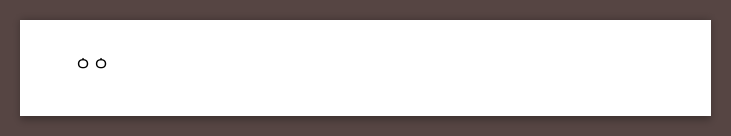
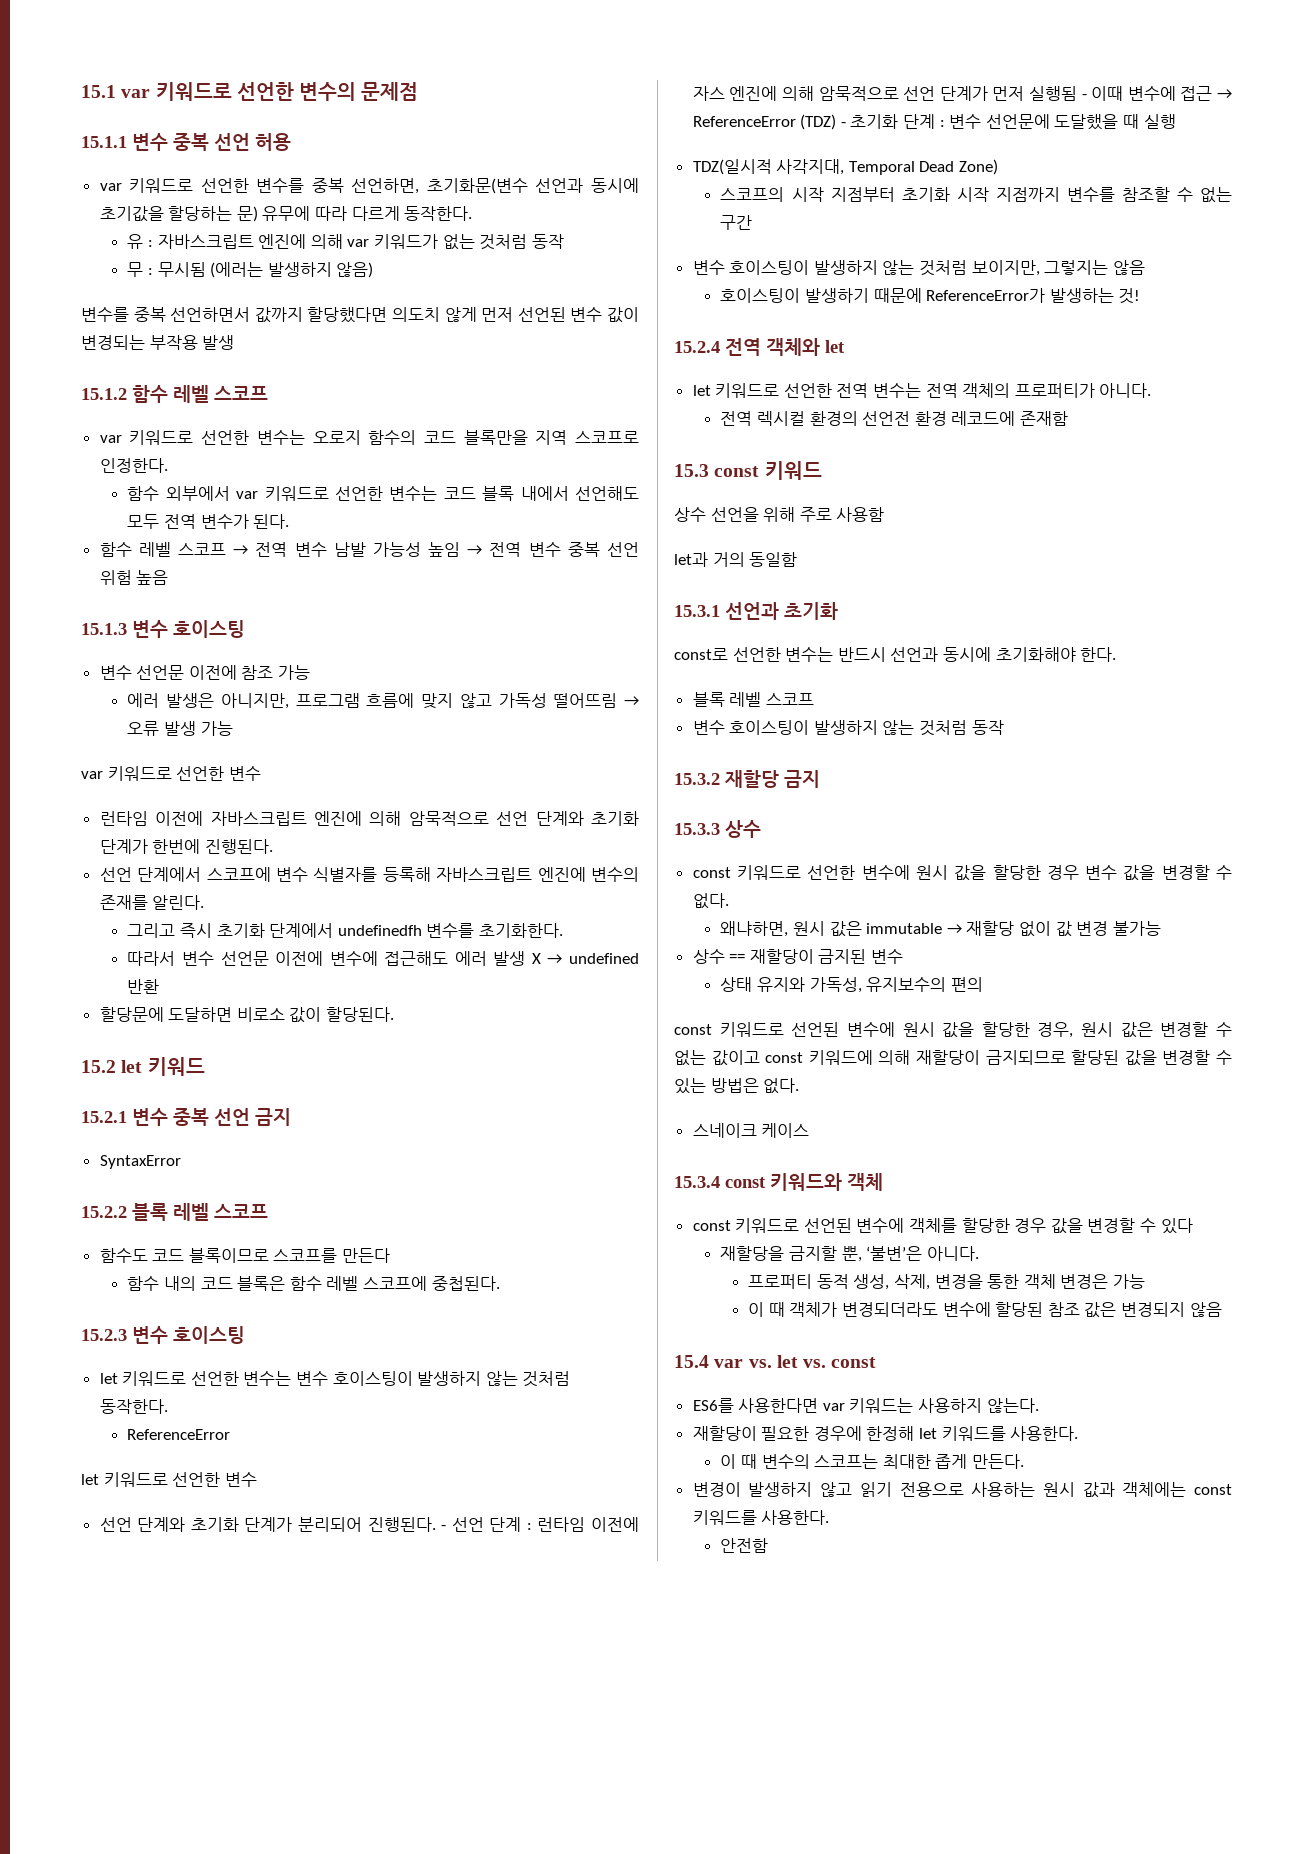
[74,57,110,70] ㅇㅇ -> [81,82,419,101] [81,133,291,151] [99,178,639,194] [99,206,473,222] [127,234,564,250] [127,262,374,278] [81,307,639,323] [81,335,235,350] [81,385,268,403] [99,430,639,445] [99,458,168,473] [127,486,639,501] [127,514,290,529] [99,542,639,557] [99,570,169,585] [81,620,245,638] [99,665,311,680] [127,693,640,709] [127,721,233,736] [81,766,261,781] [99,811,639,826] [99,839,273,854] [99,867,639,882] [99,895,205,910] [127,923,564,938] [127,951,639,966] [127,979,160,994] [99,1007,395,1023] [81,1057,205,1076] [81,1108,291,1126] [99,1155,181,1169] [81,1203,268,1221] [99,1248,391,1263] [127,1276,500,1291] [81,1326,245,1344] [99,1371,571,1387] [99,1399,168,1414] [127,1429,231,1440] [81,1472,257,1487] [99,1517,639,1532] [692,86,1232,101] [692,114,1176,130] [692,159,999,175] [720,187,1232,203] [720,215,753,230] [692,260,1145,276] [720,288,1141,304] [674,338,845,356] [692,383,1152,398] [720,411,1069,426] [674,461,822,480] [674,507,885,522] [674,552,798,567] [674,602,838,620] [674,647,1117,662] [692,692,814,707] [692,720,1004,736] [674,770,820,788] [674,820,761,838] [692,865,1232,881] [692,893,729,909] [720,921,1161,937] [692,949,904,964] [720,977,983,993] [674,1022,1232,1038] [674,1050,1232,1066] [674,1078,800,1094] [692,1123,810,1138] [674,1173,883,1191] [692,1218,1193,1234] [720,1246,979,1262] [748,1274,1146,1290] [748,1302,1222,1318] [674,1355,877,1368] [692,1398,1039,1413] [692,1426,1079,1441] [720,1454,1025,1469] [692,1482,1232,1498] [692,1510,830,1525] [720,1538,769,1553] 15.1 var 키워드로 선언한 변수의 문제점 // 15.1.1 변수 중복 선언 허용 // var 키워드로 선언한 변수를 중복 선언하면, 초기화문(변수 선언과 동시에 초기값을 할당하는 문) 유무에 따라 다르게 동작한다. // 유 : 자바스크립트 엔진에 의해 var 키워드가 없는 것처럼 동작 // 무 : 무시됨 (에러는 발생하지 않음) // 변수를 중복 선언하면서 값까지 할당했다면 의도치 않게 먼저 선언된 변수 값이 변경되는 부작용 발생 // 15.1.2 함수 레벨 스코프 // var 키워드로 선언한 변수는 오로지 함수의 코드 블록만을 지역 스코프로 인정한다. // 함수 외부에서 var 키워드로 선언한 변수는 코드 블록 내에서 선언해도 모두 전역 변수가 된다. // 함수 레벨 스코프 → 전역 변수 남발 가능성 높임 → 전역 변수 중복 선언 위험 높음 // 15.1.3 변수 호이스팅 // 변수 선언문 이전에 참조 가능 // 에러 발생은 아니지만, 프로그램 흐름에 맞지 않고 가독성 떨어뜨림 → 오류 발생 가능 // var 키워드로 선언한 변수 // 런타임 이전에 자바스크립트 엔진에 의해 암묵적으로 선언 단계와 초기화 단계가 한번에 진행된다. // 선언 단계에서 스코프에 변수 식별자를 등록해 자바스크립트 엔진에 변수의 존재를 알린다. // 그리고 즉시 초기화 단계에서 undefinedfh 변수를 초기화한다. // 따라서 변수 선언문 이전에 변수에 접근해도 에러 발생 X → undefined 반환 // 할당문에 도달하면 비로소 값이 할당된다. // 15.2 let 키워드 // 15.2.1 변수 중복 선언 금지 // SyntaxError // 15.2.2 블록 레벨 스코프 // 함수도 코드 블록이므로 스코프를 만든다 // 함수 내의 코드 블록은 함수 레벨 스코프에 중첩된다. // 15.2.3 변수 호이스팅 // let 키워드로 선언한 변수는 변수 호이스팅이 발생하지 않는 것처럼 동작한다. // ReferenceError // let 키워드로 선언한 변수 // 선언 단계와 초기화 단계가 분리되어 진행된다. - 선언 단계 : 런타임 이전에 자스 엔진에 의해 암묵적으로 선언 단계가 먼저 실행됨 - 이때 변수에 접근 → ReferenceError (TDZ) - 초기화 단계 : 변수 선언문에 도달했을 때 실행 // TDZ(일시적 사각지대, Temporal Dead Zone) // 스코프의 시작 지점부터 초기화 시작 지점까지 변수를 참조할 수 없는 구간 // 변수 호이스팅이 발생하지 않는 것처럼 보이지만, 그렇지는 않음 // 호이스팅이 발생하기 때문에 ReferenceError가 발생하는 것! // 15.2.4 전역 객체와 let // let 키워드로 선언한 전역 변수는 전역 객체의 프로퍼티가 아니다. // 전역 렉시컬 환경의 선언전 환경 레코드에 존재함 // 15.3 const 키워드 // 상수 선언을 위해 주로 사용함 // let과 거의 동일함 // 15.3.1 선언과 초기화 // const로 선언한 변수는 반드시 선언과 동시에 초기화해야 한다. // 블록 레벨 스코프 // 변수 호이스팅이 발생하지 않는 것처럼 동작 // 15.3.2 재할당 금지 // 15.3.3 상수 // const 키워드로 선언한 변수에 원시 값을 할당한 경우 변수 값을 변경할 수 없다. // 왜냐하면, 원시 값은 immutable → 재할당 없이 값 변경 불가능 // 상수 == 재할당이 금지된 변수 // 상태 유지와 가독성, 유지보수의 편의 // const 키워드로 선언된 변수에 원시 값을 할당한 경우, 원시 값은 변경할 수 없는 값이고 const 키워드에 의해 재할당이 금지되므로 할당된 값을 변경할 수 있는 방법은 없다. // 스네이크 케이스 // 15.3.4 const 키워드와 객체 // const 키워드로 선언된 변수에 객체를 할당한 경우 값을 변경할 수 있다 // 재할당을 금지할 뿐, ‘불변’은 아니다. // 프로퍼티 동적 생성, 삭제, 변경을 통한 객체 변경은 가능 // 이 때 객체가 변경되더라도 변수에 할당된 참조 값은 변경되지 않음 // 15.4 var vs. let vs. const // ES6를 사용한다면 var 키워드는 사용하지 않는다. // 재할당이 필요한 경우에 한정해 let 키워드를 사용한다. // 이 때 변수의 스코프는 최대한 좁게 만든다. // 변경이 발생하지 않고 읽기 전용으로 사용하는 원시 값과 객체에는 const 키워드를 사용한다. // 안전함

